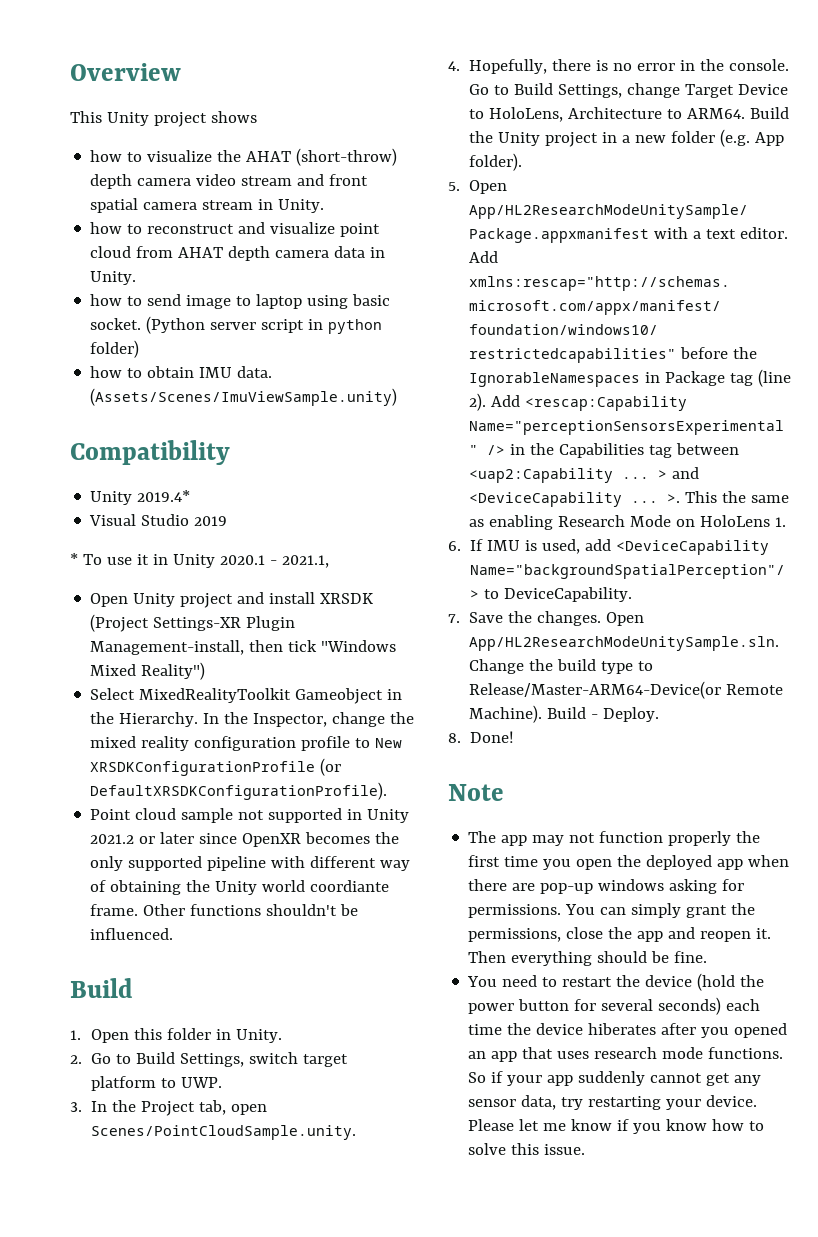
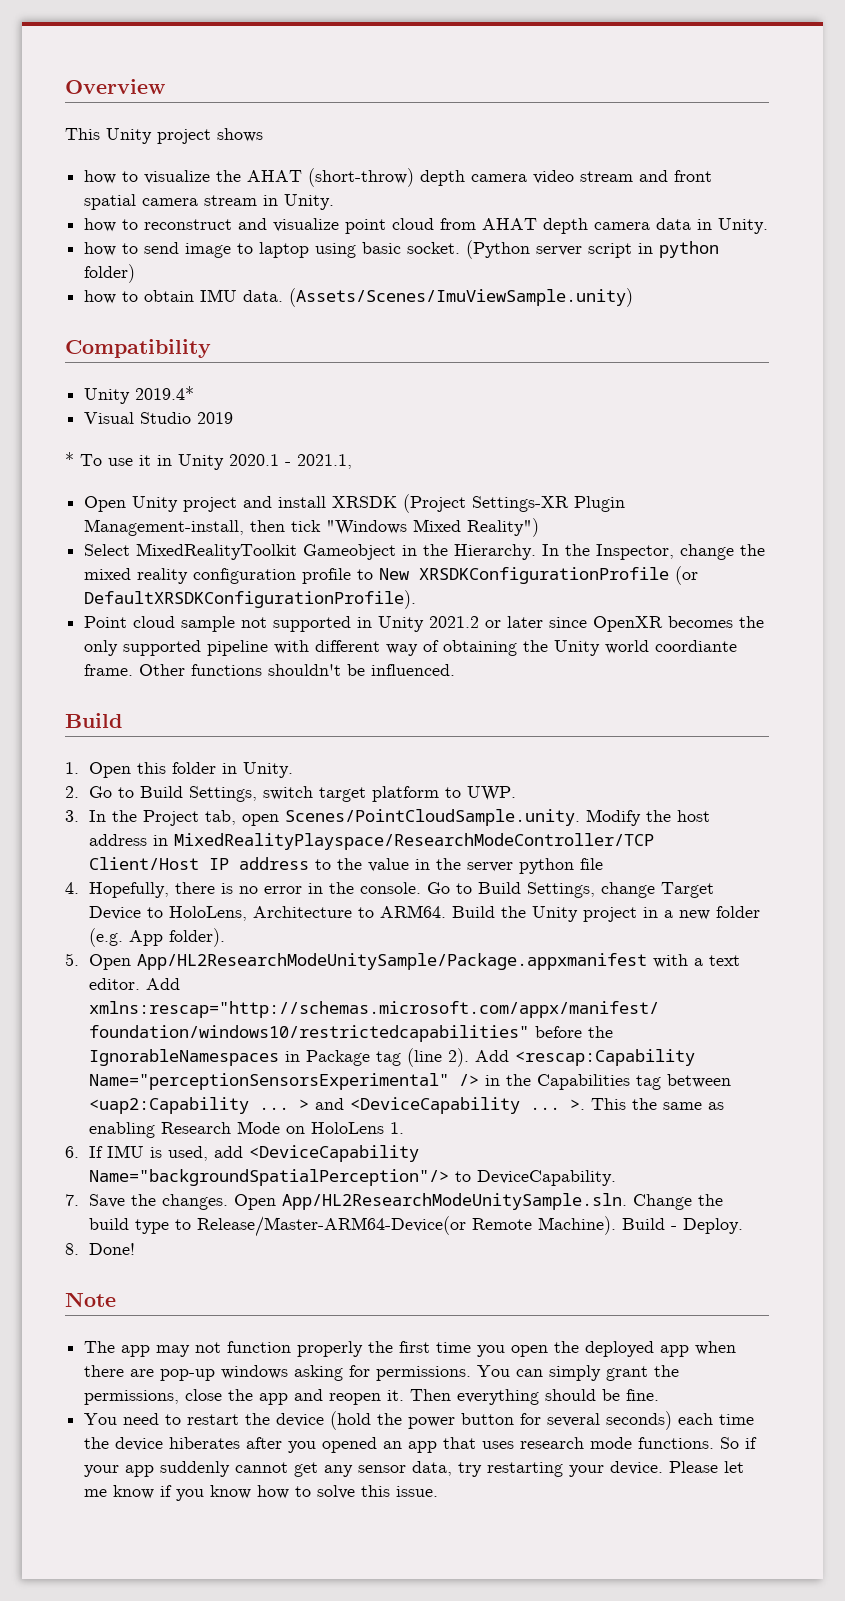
(357, 1132) none -> [586,809,711,826] [89,833,655,850] [89,857,604,874] Modify the host address in MixedRealityPlayspace/ResearchModeController/TCP Client/Host IP address to the value in the server python file

